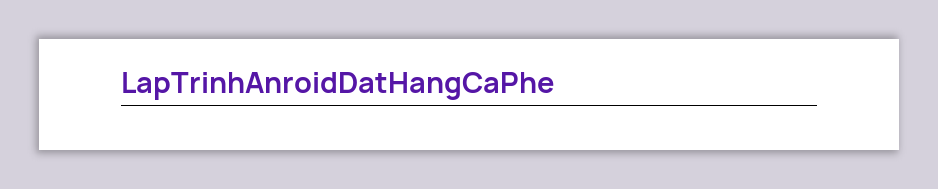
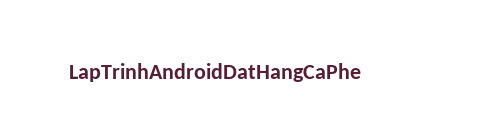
[121,72,554,100] LapTrinhAnroidDatHangCaPhe -> [69,63,361,82] LapTrinhAndroidDatHangCaPhe

